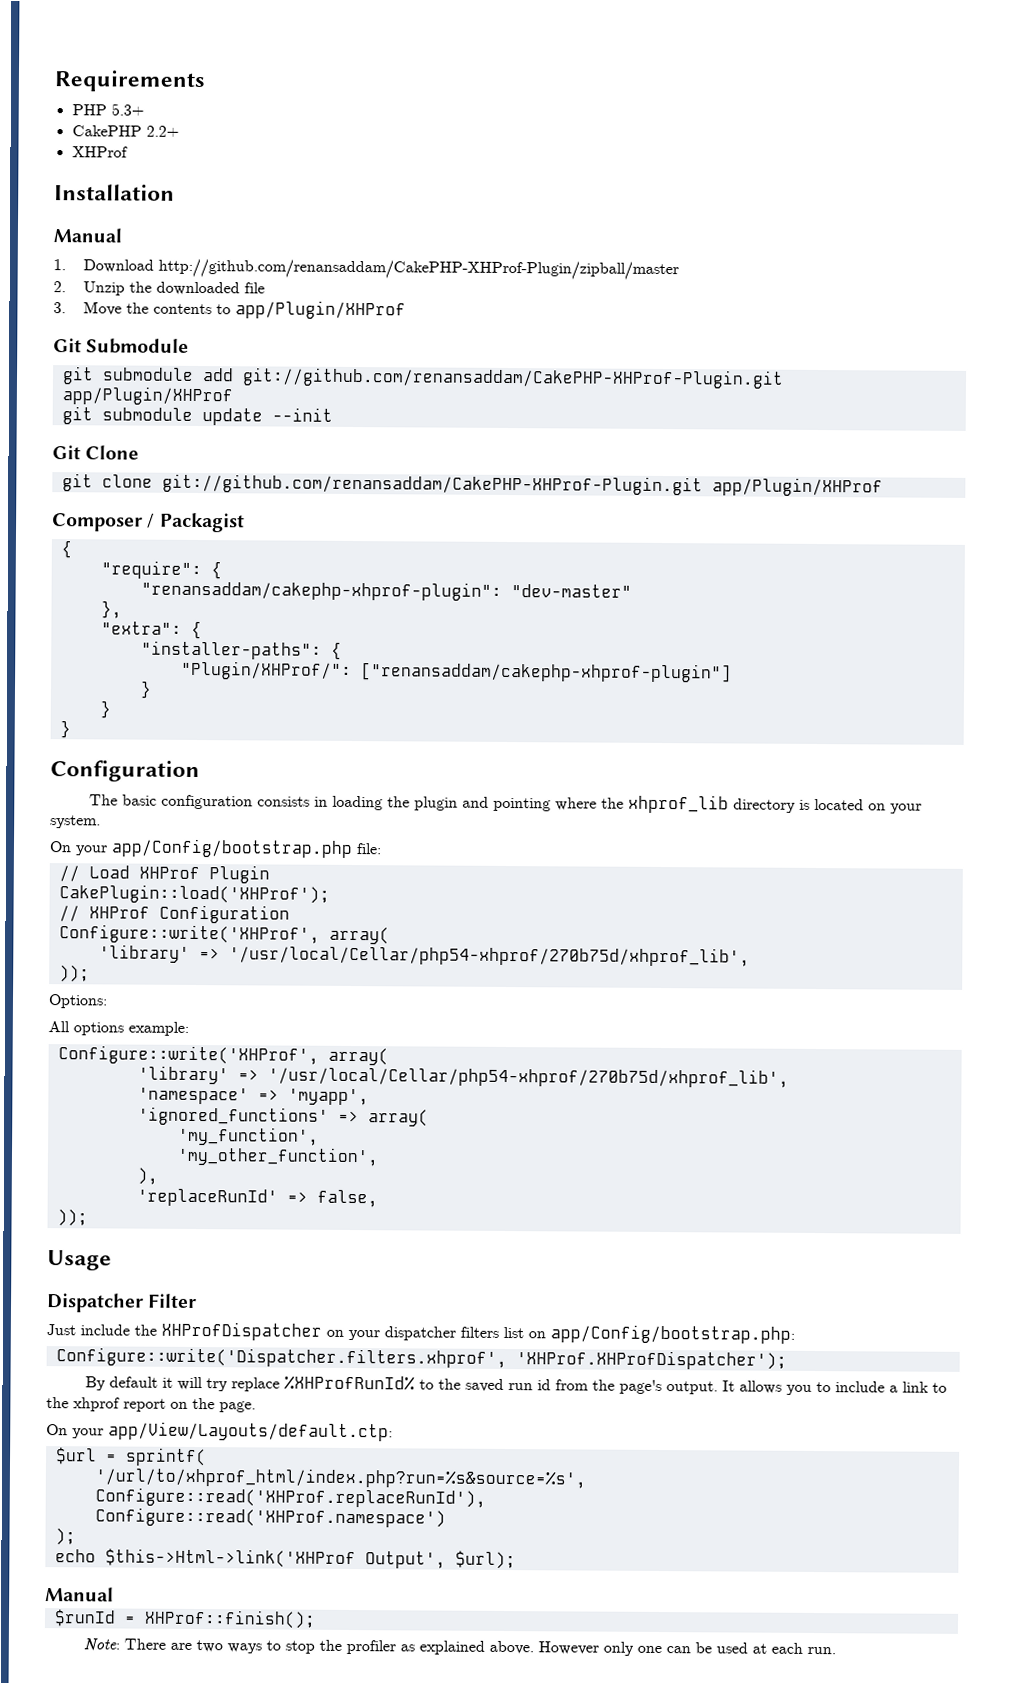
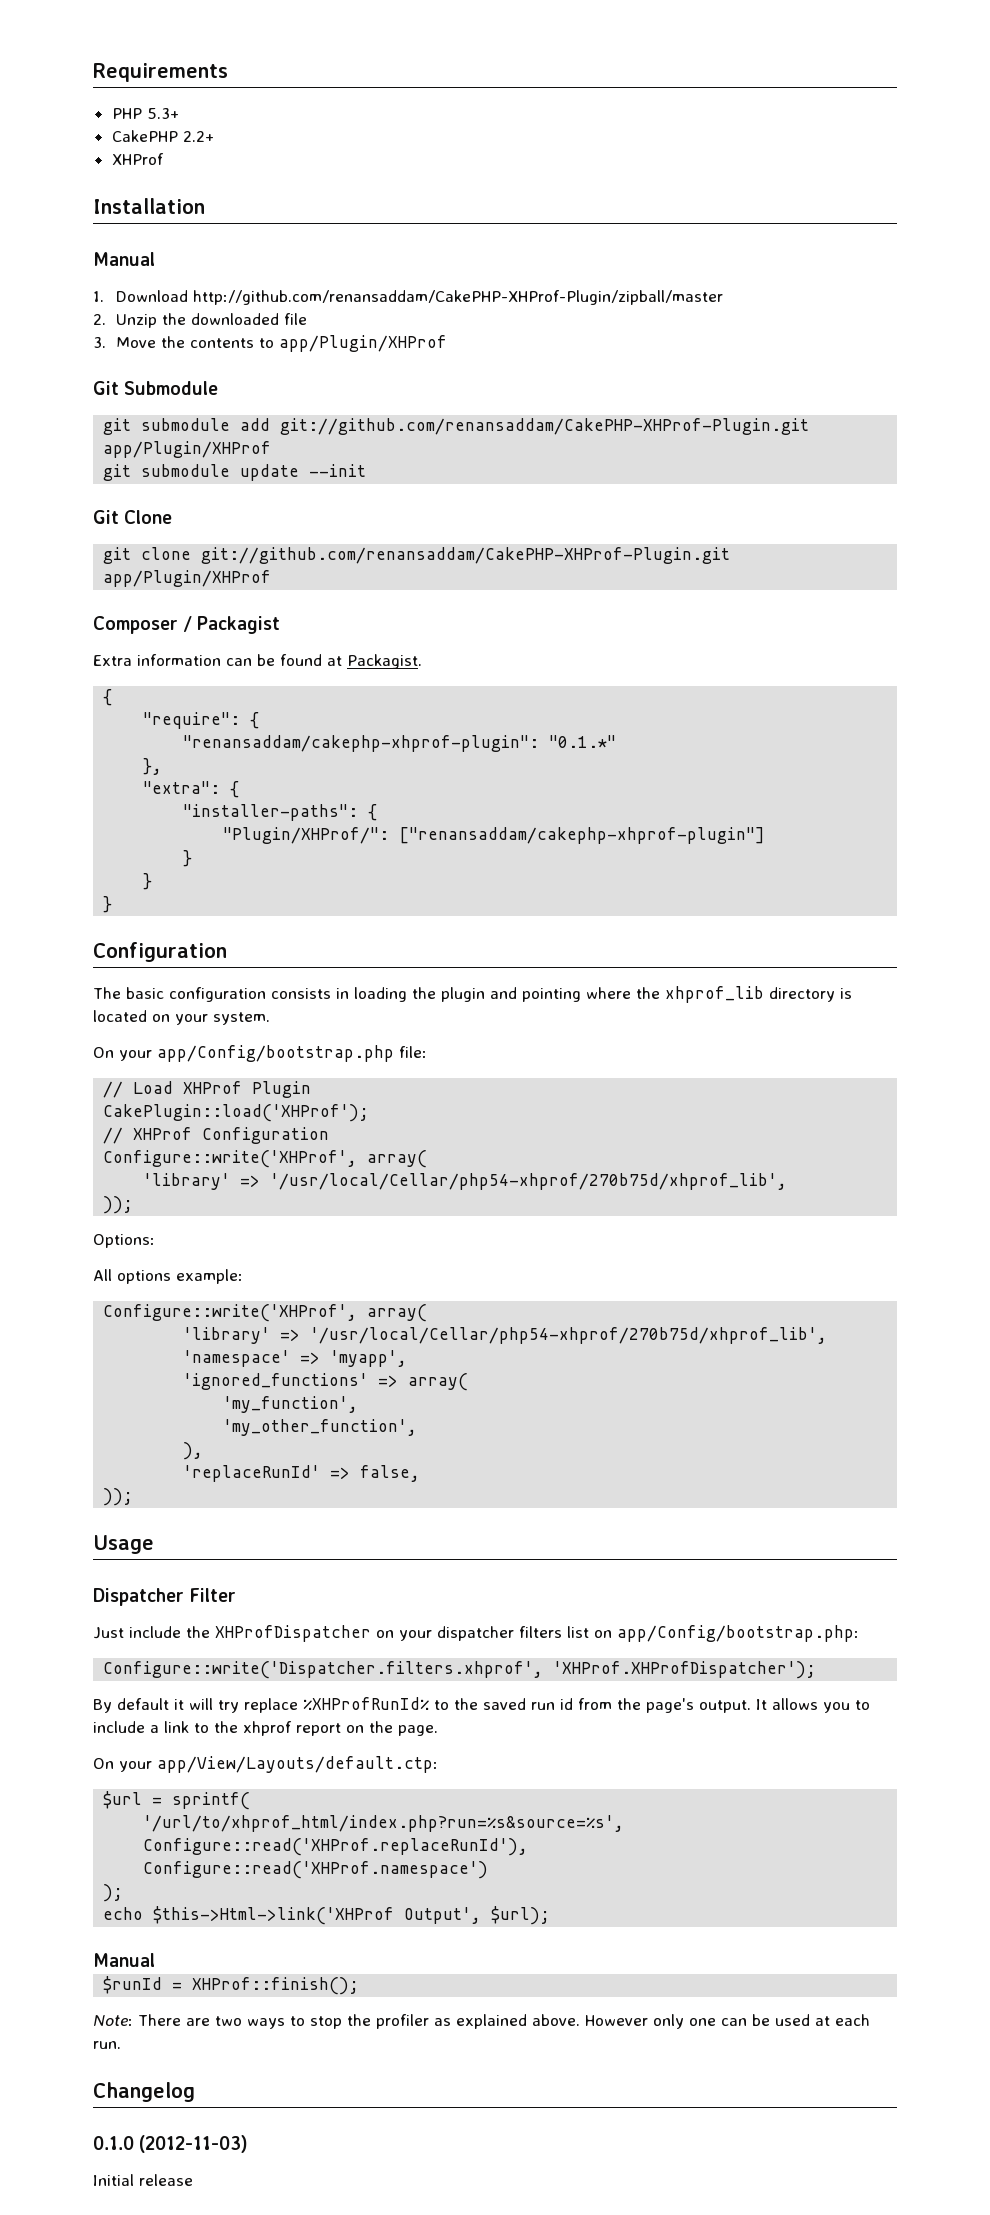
(245, 522) none -> [93,654,422,669] // Extra information can be found at Packagist.
[510,584,632,598] "dev-master" -> [549,735,617,748] "0.1.*"
(836, 1650) none -> [93,2082,195,2102] [93,2135,249,2153] [93,2174,193,2186] // Changelog // 0.1.0 (2012-11-03) // Initial release

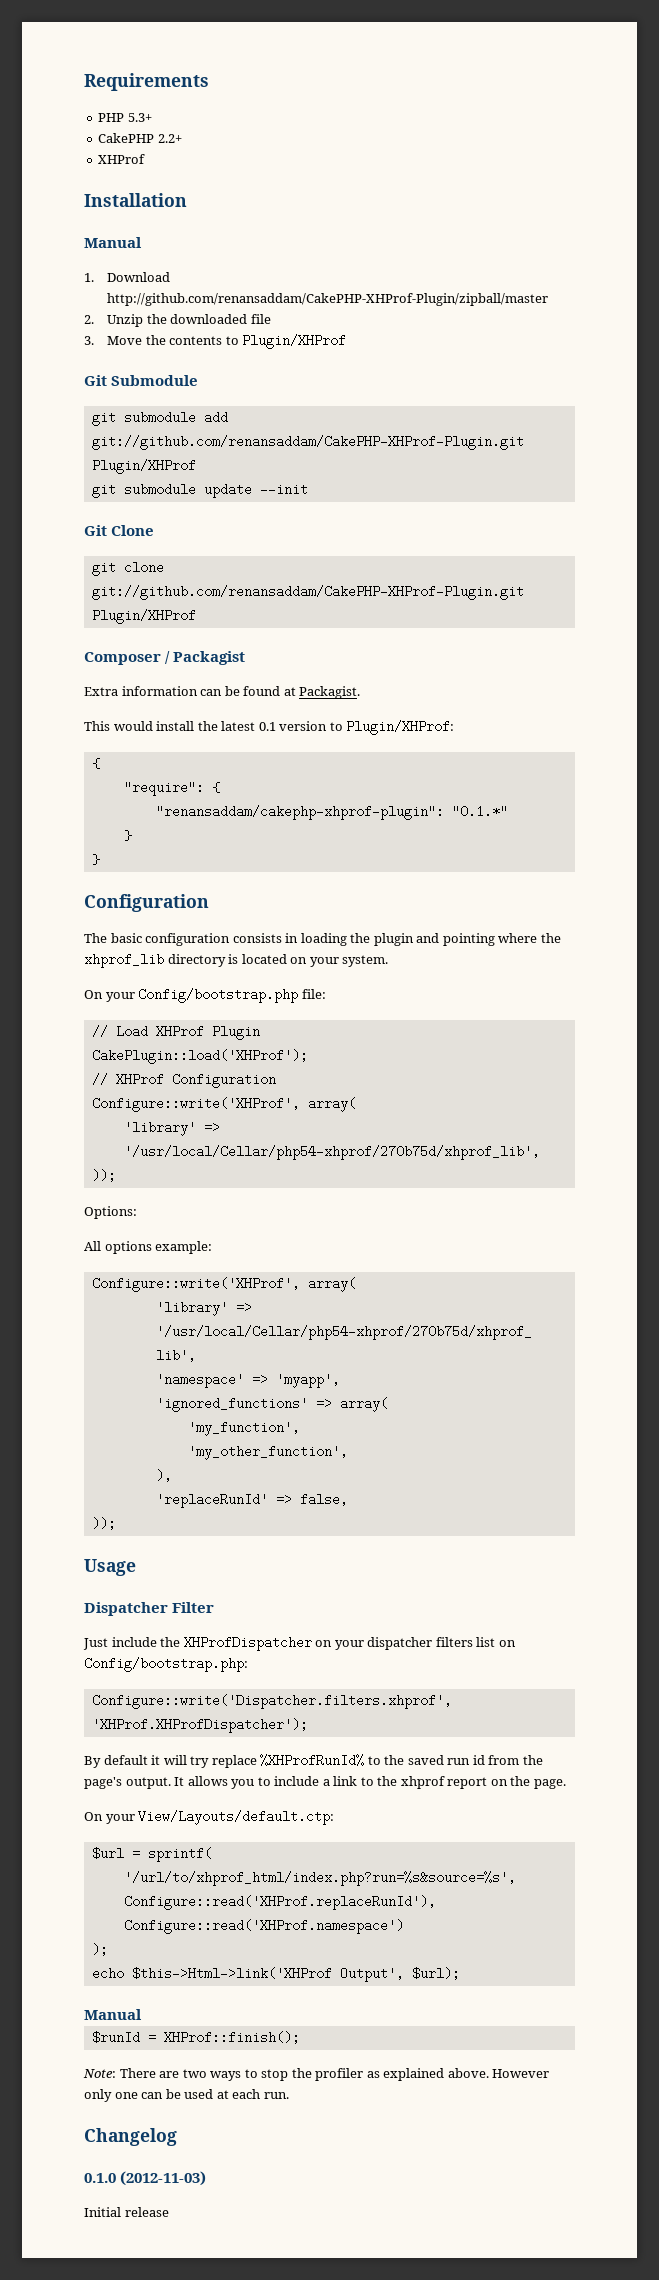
[278,335,447,352] app/Plugin/XHProf -> [242,334,347,349] Plugin/XHProf
[103,441,272,458] app/Plugin/XHProf -> [91,459,196,474] Plugin/XHProf
[103,570,272,587] app/Plugin/XHProf -> [91,609,196,624] Plugin/XHProf
(422, 661) none -> [84,720,455,735] // This would install the latest 0.1 version to Plugin/XHProf:
[143,758,163,775] [143,781,240,798] [183,804,378,821] [223,827,766,844] [183,850,193,867] // }, // "extra": { // "installer-paths": { // "Plugin/XHProf/": ["renansaddam/cakephp-xhprof-plugin"] // } -> (508, 811) none
[157,1045,394,1062] app/Config/bootstrap.php -> [138,988,299,1003] Config/bootstrap.php
[617,1625,859,1642] app/Config/bootstrap.php: -> [84,1657,248,1672] Config/bootstrap.php:
[157,1756,438,1773] app/View/Layouts/default.ctp: -> [138,1810,335,1825] View/Layouts/default.ctp:

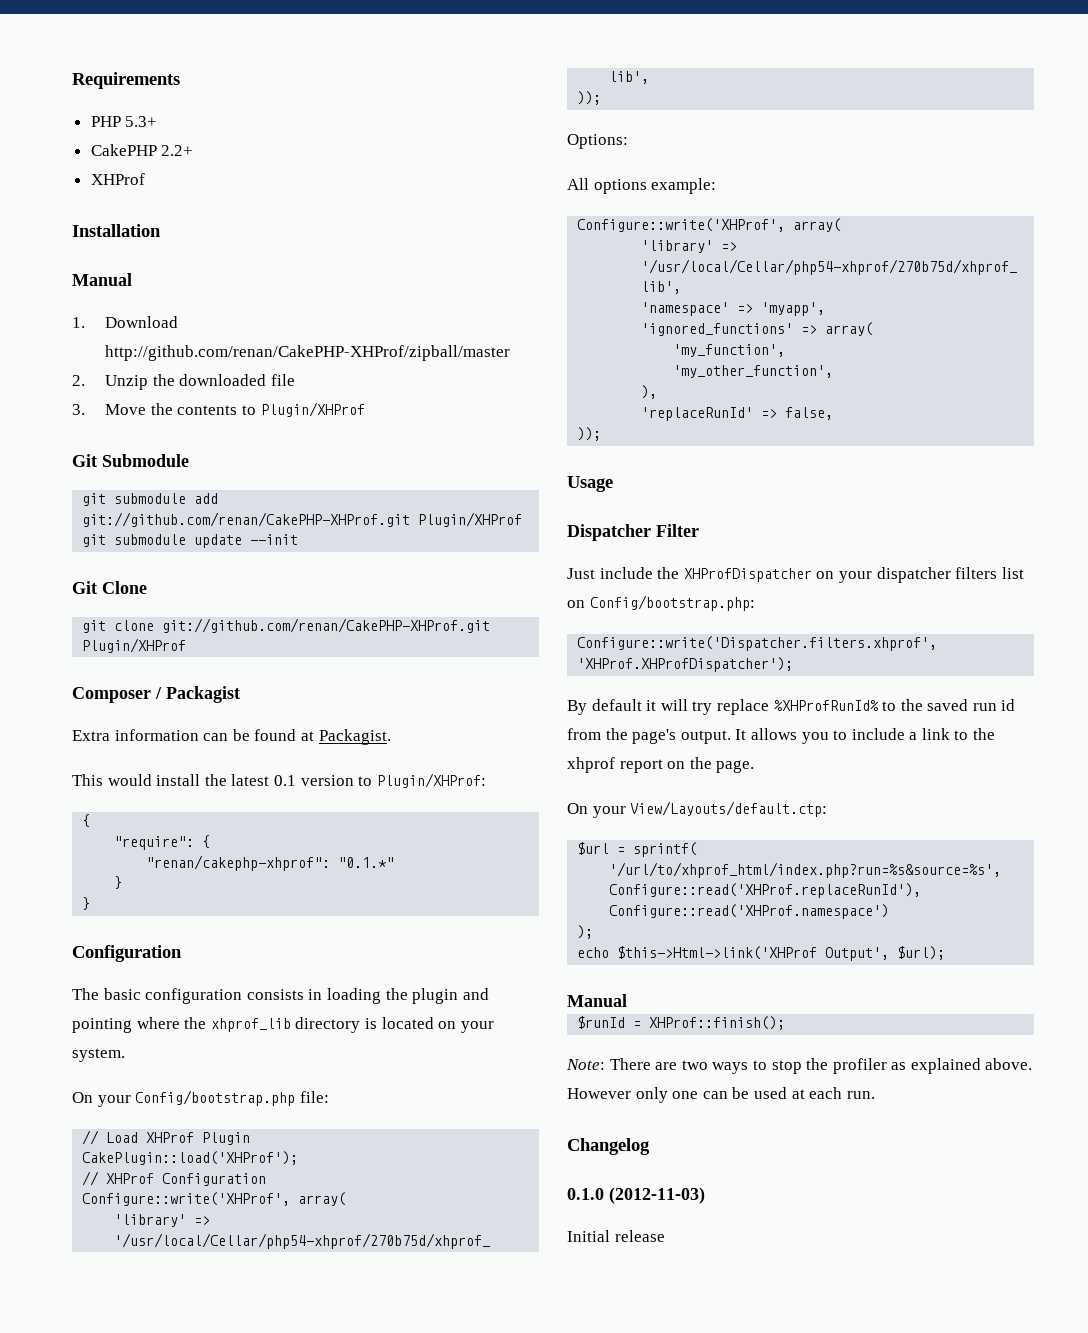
[107,293,549,306] http://github.com/renansaddam/CakePHP-XHProf-Plugin/zipball/master -> [105,345,511,361] http://github.com/renan/CakePHP-XHProf/zipball/master
[91,435,524,450] git://github.com/renansaddam/CakePHP-XHProf-Plugin.git -> [82,512,411,527] git://github.com/renan/CakePHP-XHProf.git
[91,585,524,600] git://github.com/renansaddam/CakePHP-XHProf-Plugin.git -> [162,618,491,633] git://github.com/renan/CakePHP-XHProf.git
[155,805,444,820] "renansaddam/cakephp-xhprof-plugin": -> [146,855,331,871] "renan/cakephp-xhprof":

